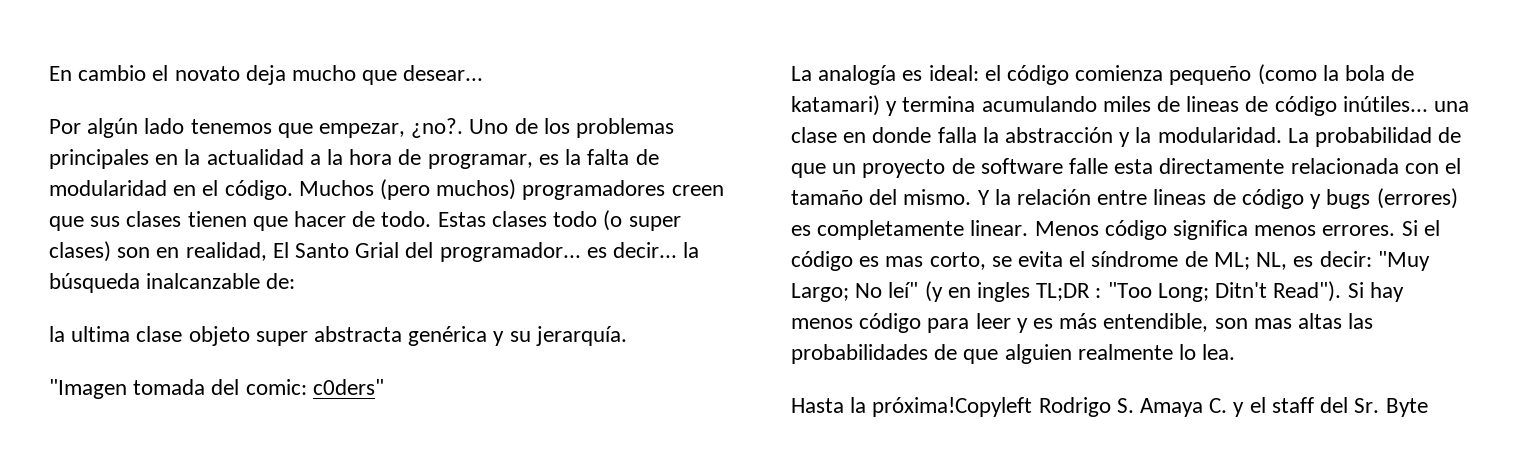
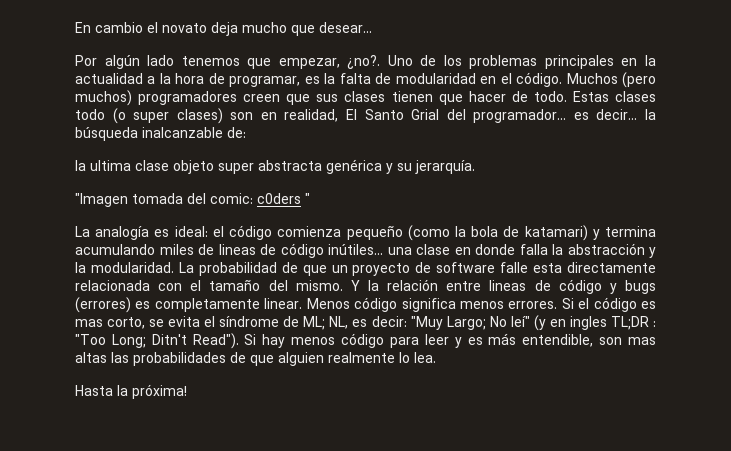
[312,379,384,395] c0ders" -> [257,193,310,204] c0ders "
[872,397,1428,417] próxima!Copyleft Rodrigo S. Amaya C. y el staff del Sr. Byte -> [132,384,187,399] próxima!

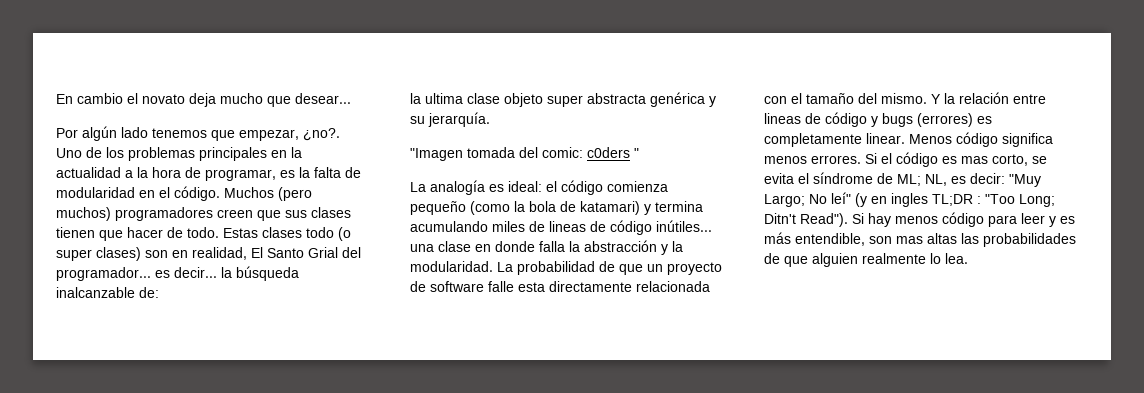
[75,384,187,399] // Hasta la próxima! -> (968, 258) none

